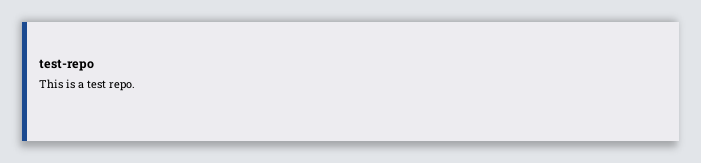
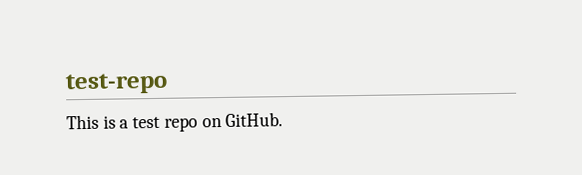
[109,82,135,91] repo. -> [163,112,284,132] repo on GitHub.

